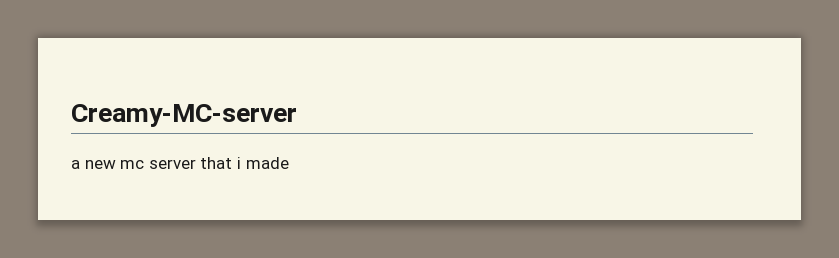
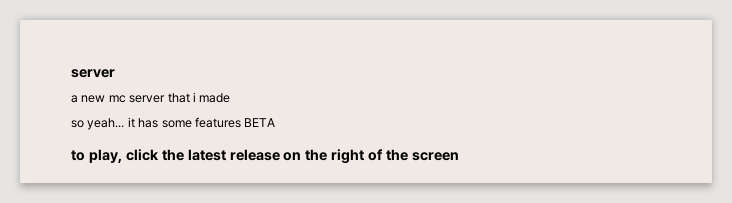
[71,104,297,127] Creamy-MC-server -> [71,69,115,78] server
(289, 163) none -> [71,117,276,130] [71,149,460,164] // so yeah... it has some features BETA // to play, click the latest release on the right of the screen

